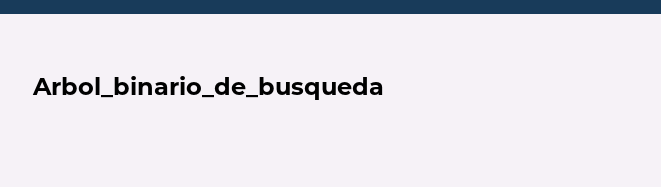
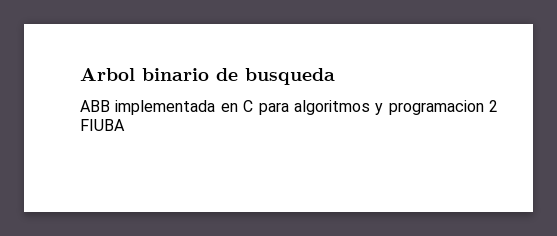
[32,76,384,100] Arbol_binario_de_busqueda -> [80,68,335,85] [80,100,498,115] [80,119,125,131] Arbol binario de busqueda // ABB implementada en C para algoritmos y programacion 2 FIUBA

